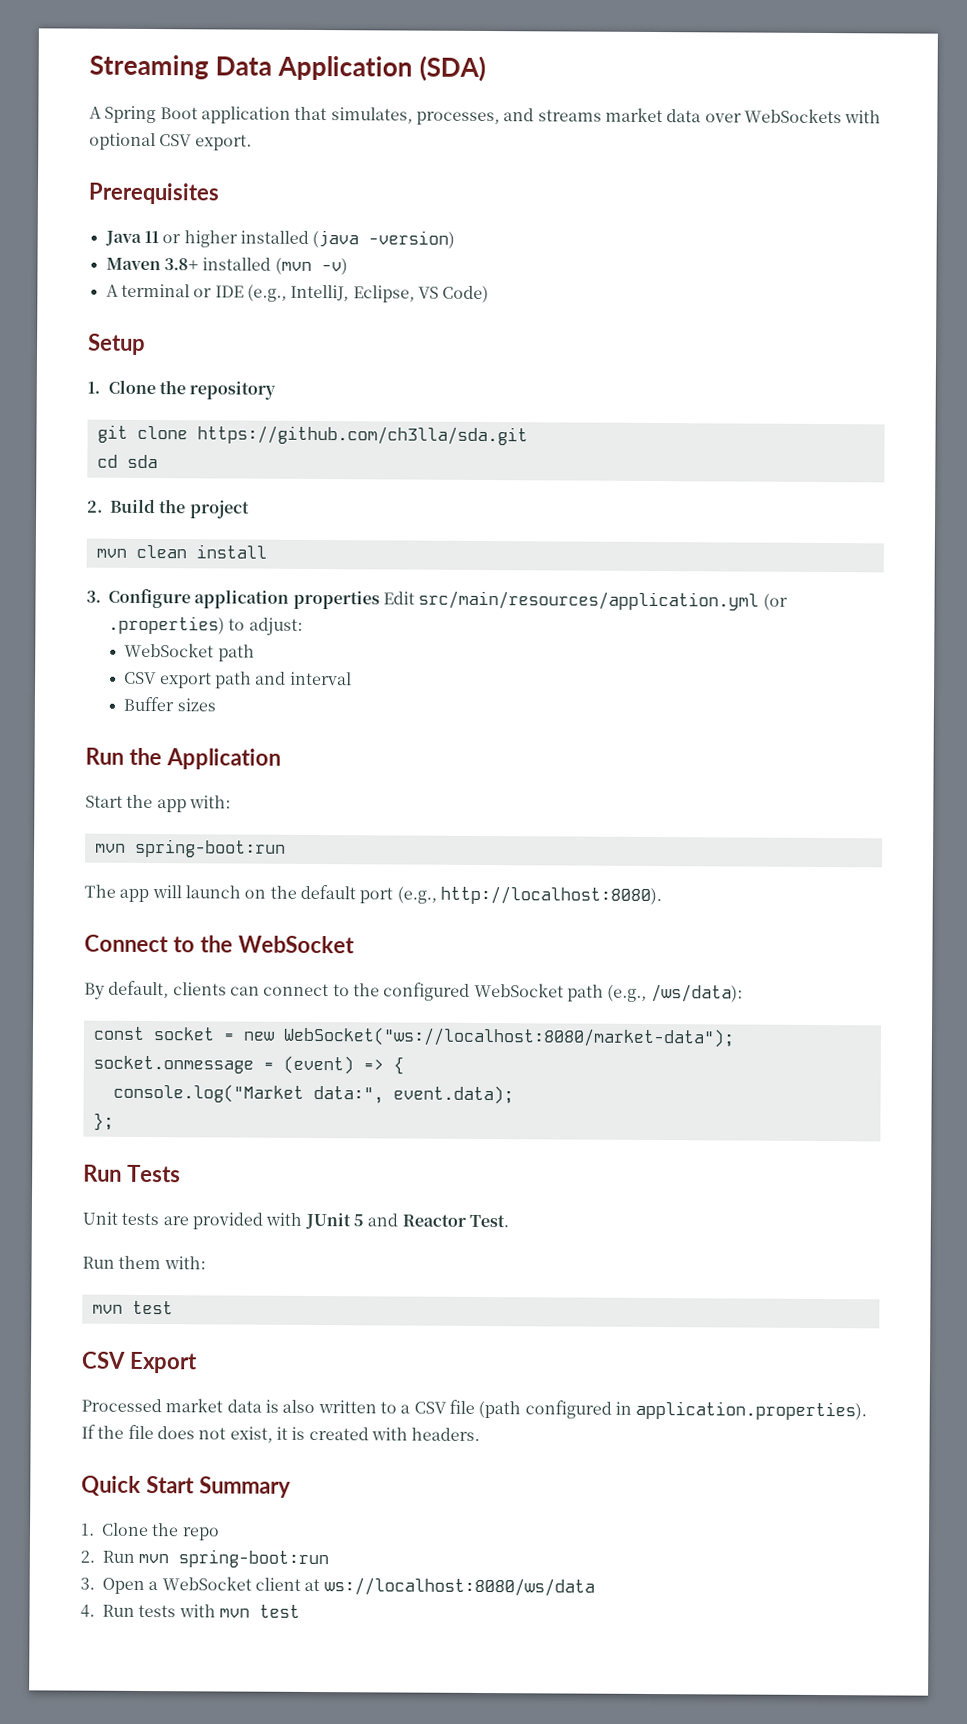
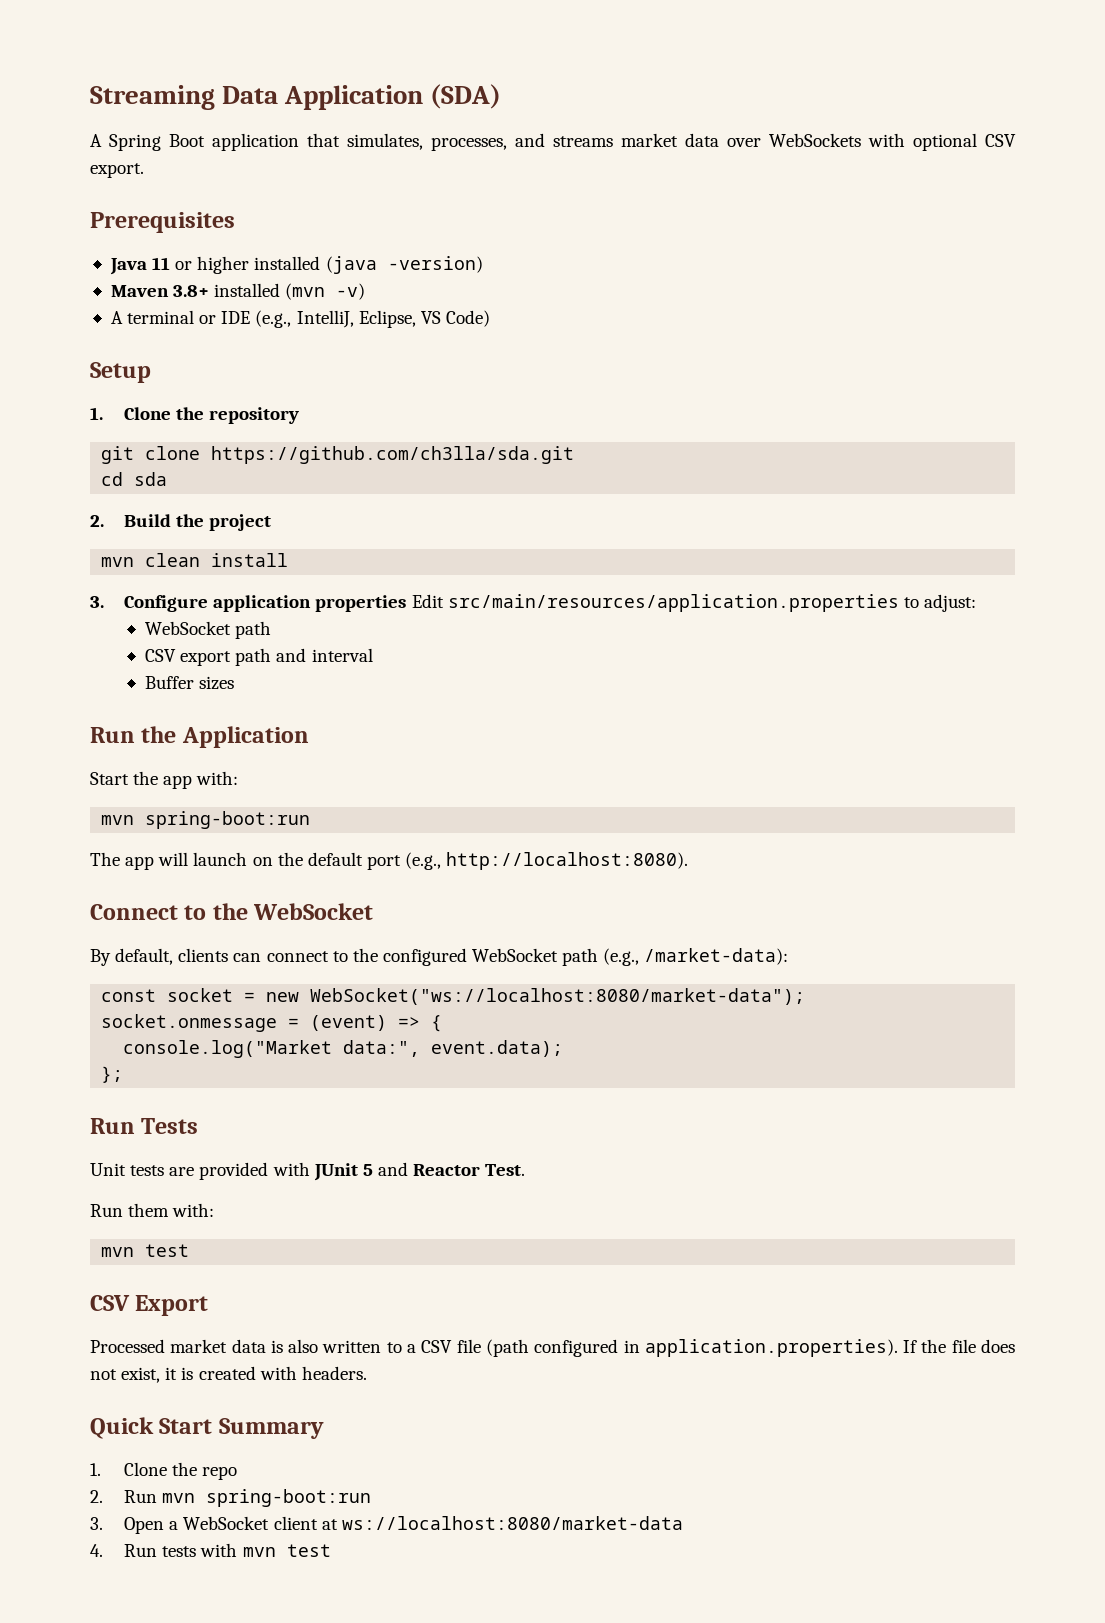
[418,590,788,611] [108,615,225,635] src/main/resources/application.yml (or .properties) -> [447,594,899,612] src/main/resources/application.properties
[650,983,743,1003] /ws/data): -> [644,948,789,965] /market-data):
[323,1577,595,1597] ws://localhost:8080/ws/data -> [341,1516,683,1530] ws://localhost:8080/market-data

